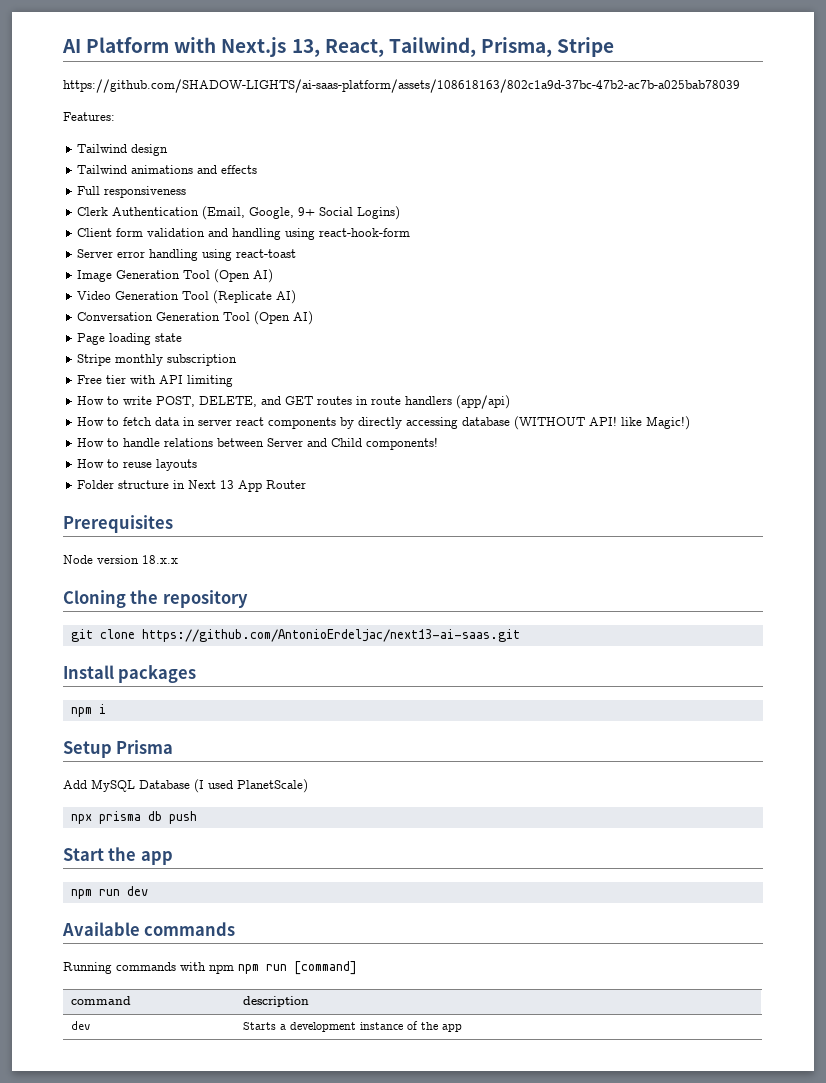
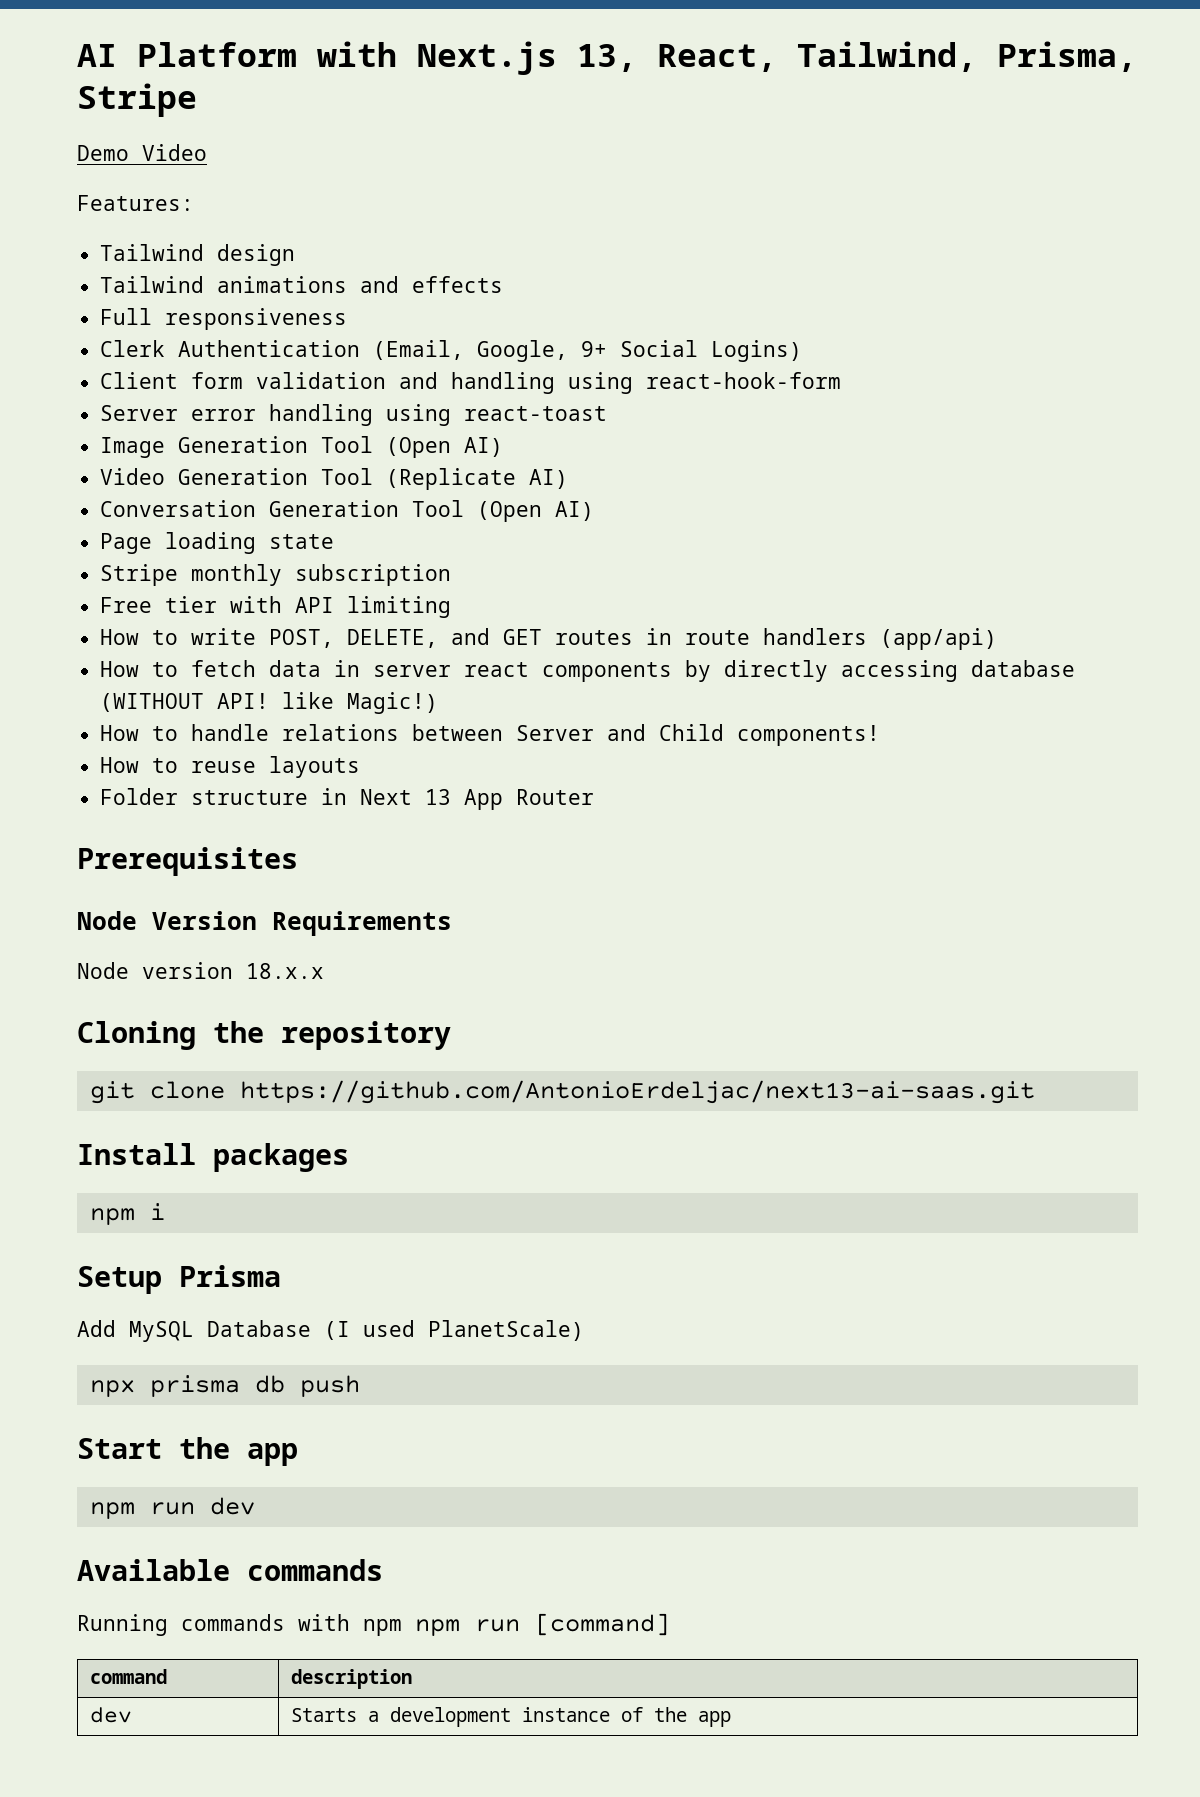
[63,79,740,93] https://github.com/SHADOW-LIGHTS/ai-saas-platform/assets/108618163/802c1a9d-37bc-47b2-ac7b-a025bab78039 -> [77,144,207,161] Demo Video
(173, 524) none -> [77,911,452,936] // Node Version Requirements

